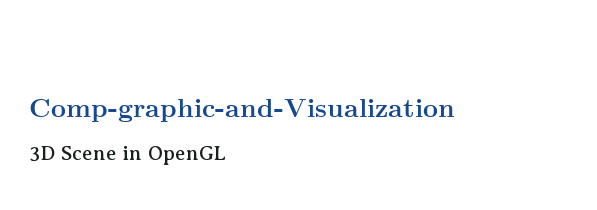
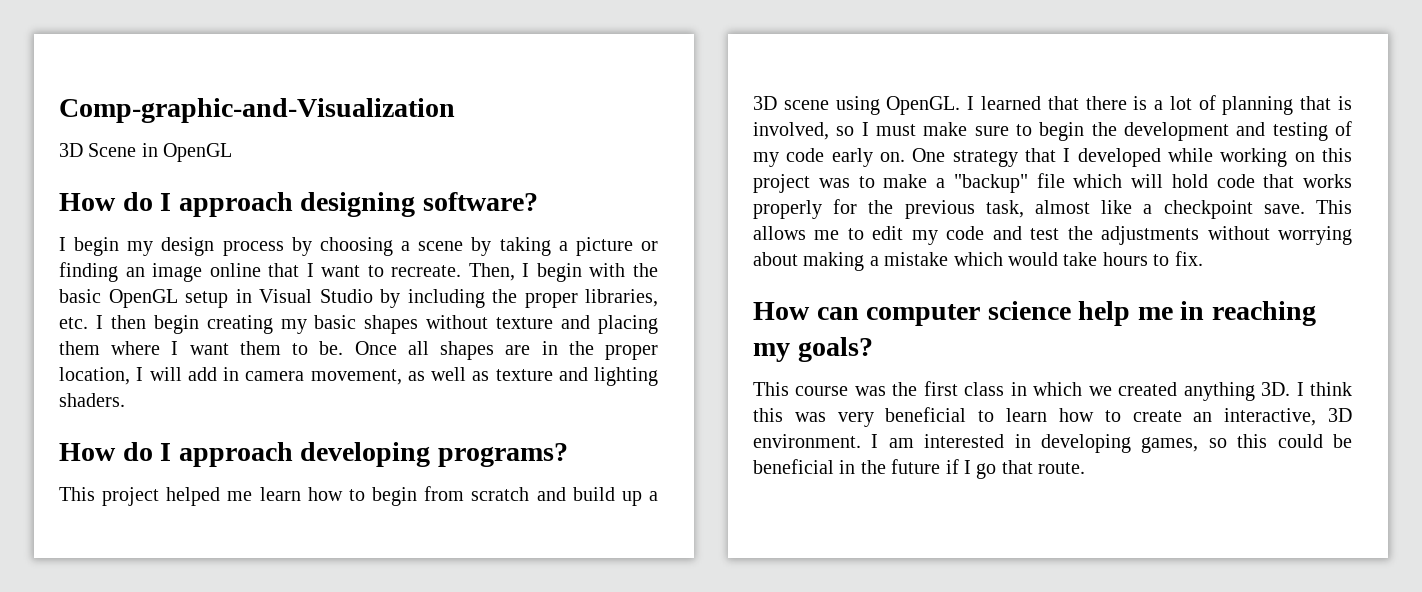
(226, 155) none -> [59,192,538,217] [59,237,658,256] [59,262,658,282] [59,289,658,308] [59,315,659,334] [59,341,658,360] [59,367,658,386] [59,393,125,407] [59,442,568,467] [59,486,658,506] [753,95,1352,115] [753,121,1352,141] [753,148,1352,167] [753,173,1352,193] [753,199,1352,219] [753,226,1352,245] [753,251,1203,271] [753,301,1316,326] [753,337,873,362] [753,381,1352,401] [753,407,1352,427] [753,434,1352,453] [753,459,1086,479] // How do I approach designing software? // I begin my design process by choosing a scene by taking a picture or finding an image online that I want to recreate. Then, I begin with the basic OpenGL setup in Visual Studio by including the proper libraries, etc. I then begin creating my basic shapes without texture and placing them where I want them to be. Once all shapes are in the proper location, I will add in camera movement, as well as texture and lighting shaders. // How do I approach developing programs? // This project helped me learn how to begin from scratch and build up a 3D scene using OpenGL. I learned that there is a lot of planning that is involved, so I must make sure to begin the development and testing of my code early on. One strategy that I developed while working on this project was to make a "backup" file which will hold code that works properly for the previous task, almost like a checkpoint save. This allows me to edit my code and test the adjustments without worrying about making a mistake which would take hours to fix. // How can computer science help me in reaching my goals? // This course was the first class in which we created anything 3D. I think this was very beneficial to learn how to create an interactive, 3D environment. I am interested in developing games, so this could be beneficial in the future if I go that route.

